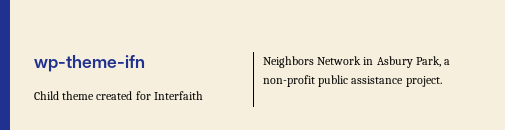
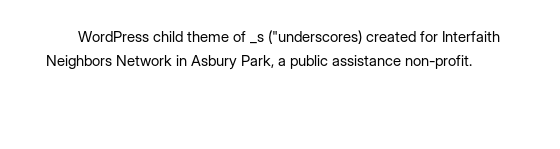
[34,55,145,72] [34,91,95,100] wp-theme-ifn // Child theme -> [77,30,362,44] WordPress child theme of _s ("underscores)
[263,75,315,87] non-profit -> (287, 62) none
[405,76,442,87] project. -> [405,55,473,69] non-profit.

